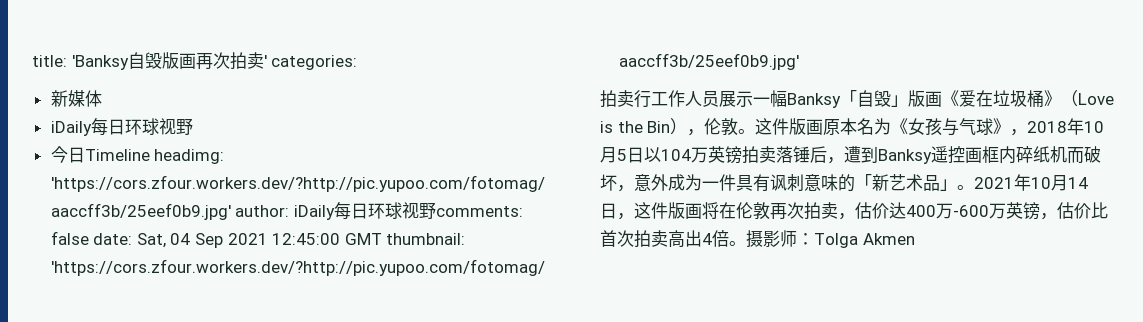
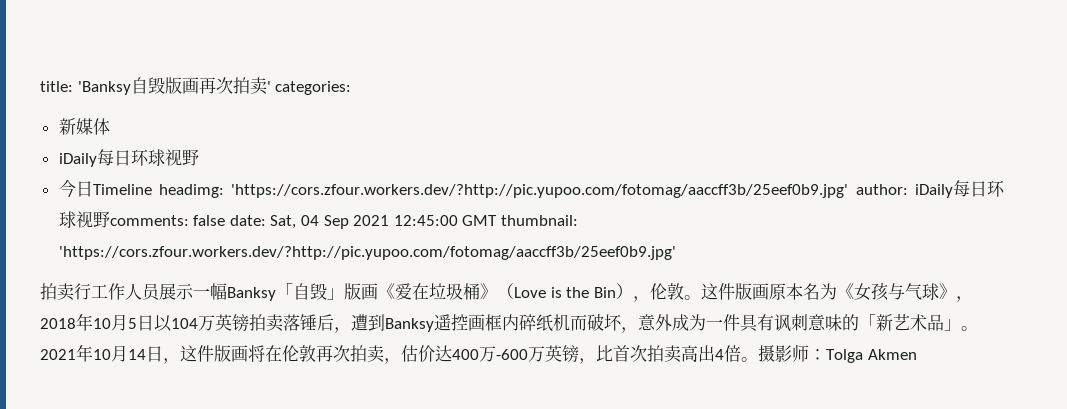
[1057,202,1091,219] 估价 -> (596, 361) none

